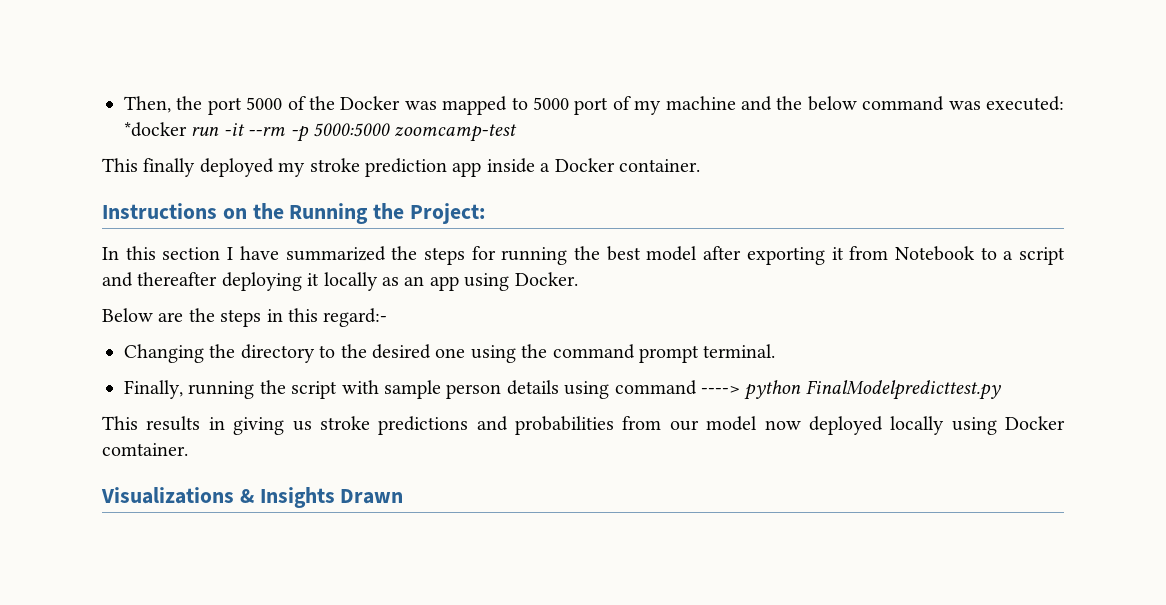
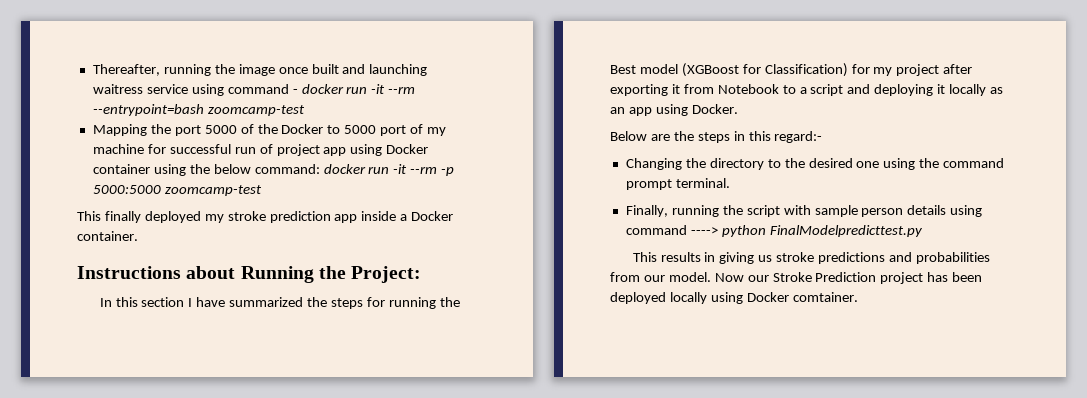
[124,96,171,113] Then, -> [92,64,428,76] [92,84,416,96] [92,104,305,116] [92,124,147,136] Thereafter, running the image once built and launching waitress service using command - docker run -it --rm --entrypoint=bash zoomcamp-test // Mapping
[404,96,508,115] was mapped -> (324, 129) none
[740,96,1064,111] [124,122,187,137] and the below command was executed: *docker -> [147,144,429,156] [92,164,366,176] for successful run of project app using Docker container using the below command: docker
[222,203,284,219] on the -> [186,266,236,279] about
[606,246,698,261] best model -> [610,63,940,77] Best model (XGBoost for Classification) for my project
[137,272,218,286] thereafter -> (871, 89) none
[706,416,801,431] model now -> [668,272,983,284] model. Now our Stroke Prediction project has been
[101,487,404,508] // Visualizations & Insights Drawn -> (858, 297) none

